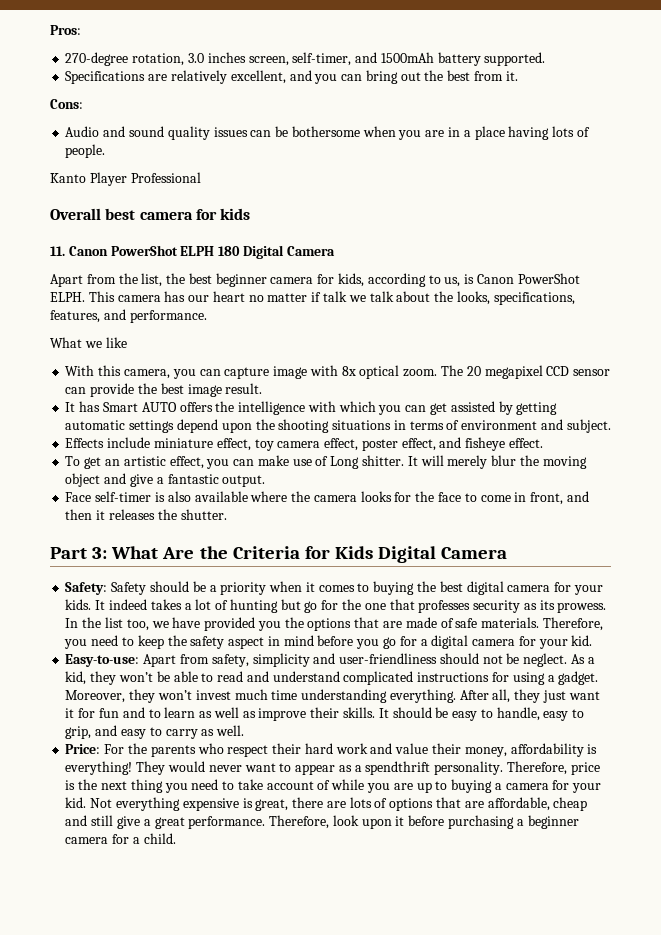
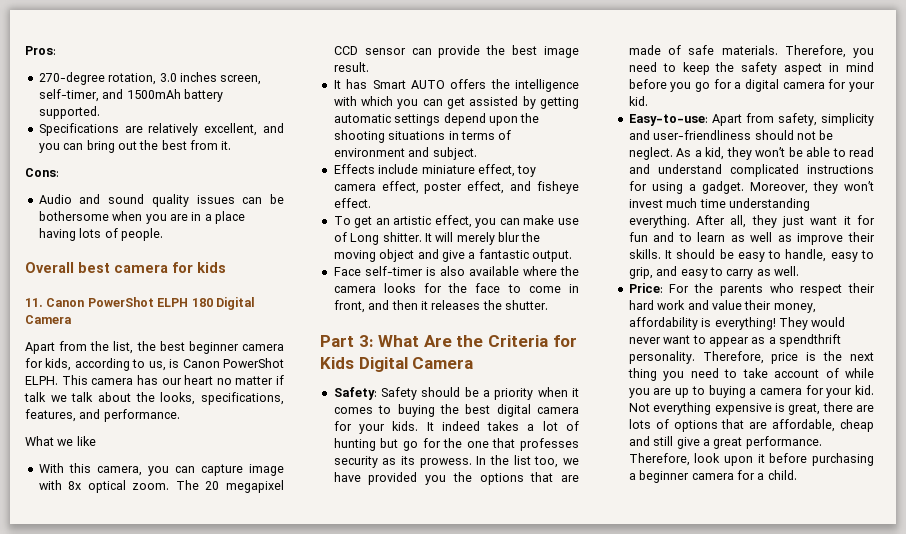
[50,172,201,186] // Kanto Player Professional -> (163, 234) none

